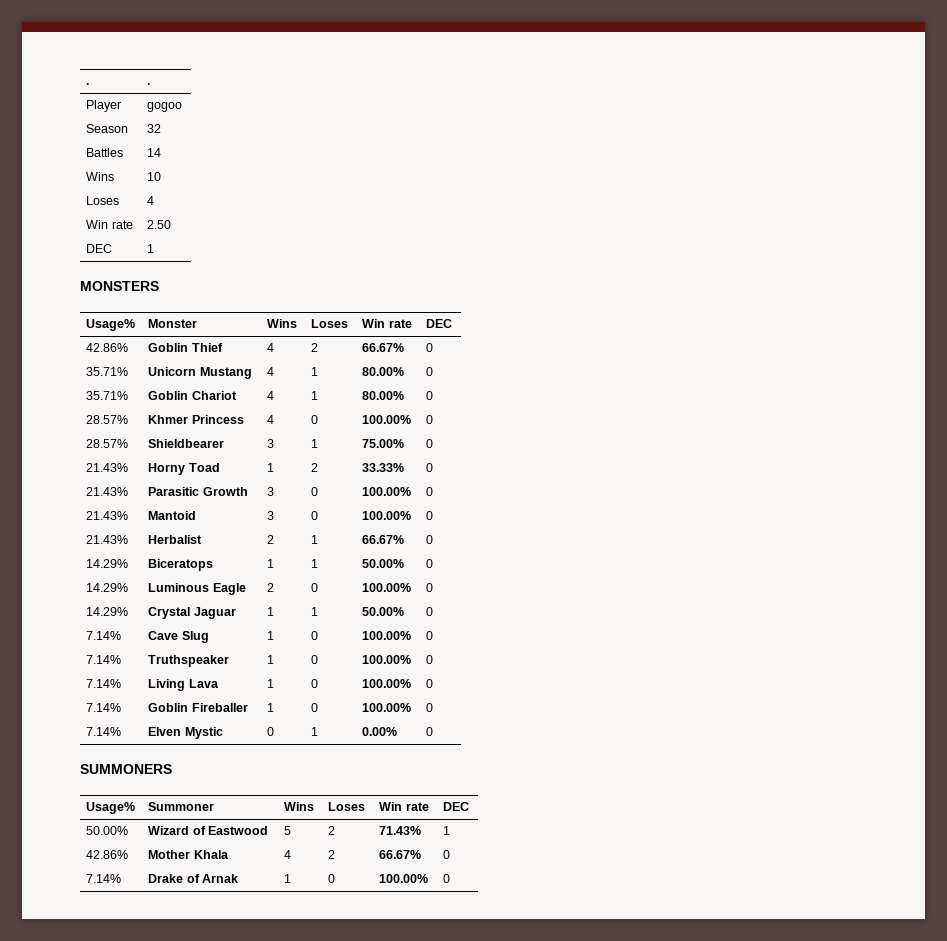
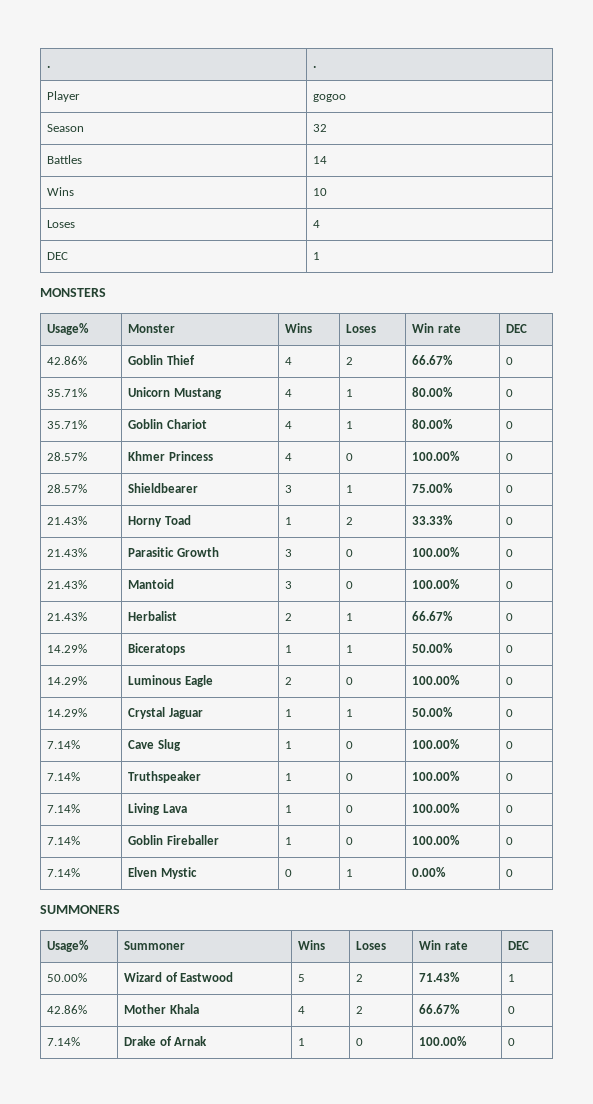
[86,220,133,229] [147,220,172,229] // Win rate | 2.50 -> (321, 224) none

